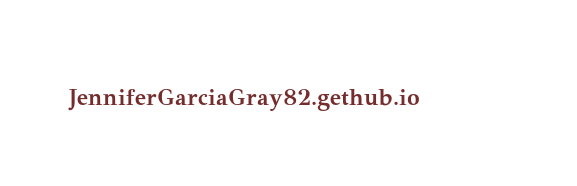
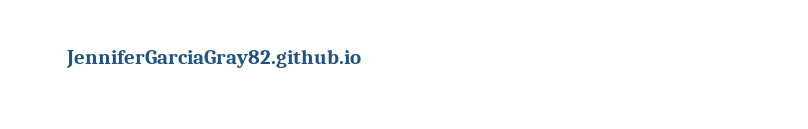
[68,88,420,111] JenniferGarciaGray82.gethub.io -> [66,49,361,68] JenniferGarciaGray82.github.io

